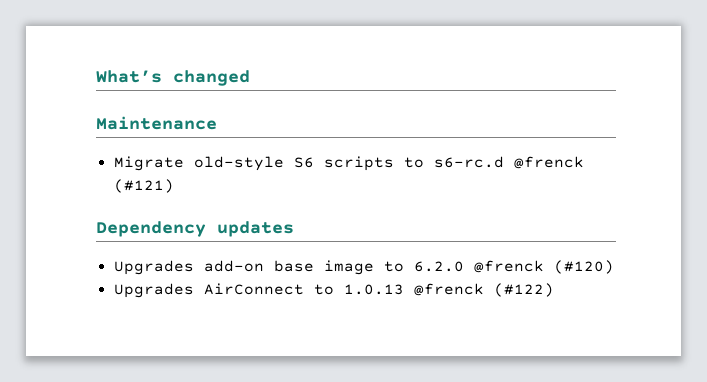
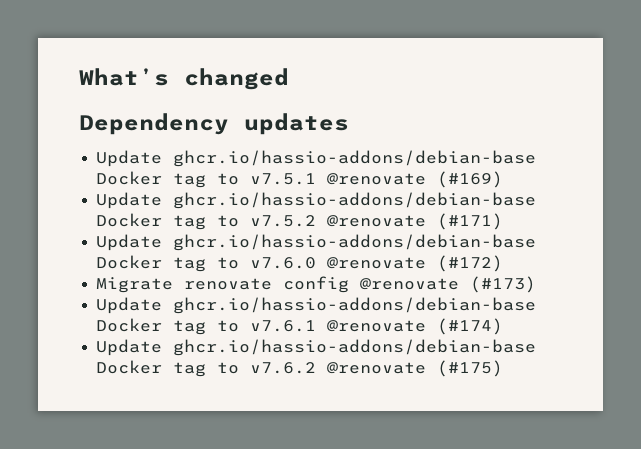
[96,116,217,130] [113,156,584,171] [113,179,174,193] [96,221,294,237] [113,260,614,275] [113,283,554,298] Maintenance // Migrate old-style S6 scripts to s6-rc.d @frenck (#121) // Dependency updates // Upgrades add-on base image to 6.2.0 @frenck (#120) // Upgrades AirConnect to 1.0.13 @frenck (#122) -> [79,113,349,135] [96,150,537,167] [96,171,504,188] [96,192,537,209] [96,213,504,230] [96,234,537,251] [96,255,504,272] [96,276,537,293] [96,297,537,314] [96,318,504,335] [96,339,537,356] [96,360,504,377] Dependency updates // Update ghcr.io/hassio-addons/debian-base Docker tag to v7.5.1 @renovate (#169) // Update ghcr.io/hassio-addons/debian-base Docker tag to v7.5.2 @renovate (#171) // Update ghcr.io/hassio-addons/debian-base Docker tag to v7.6.0 @renovate (#172) // Migrate renovate config @renovate (#173) // Update ghcr.io/hassio-addons/debian-base Docker tag to v7.6.1 @renovate (#174) // Update ghcr.io/hassio-addons/debian-base Docker tag to v7.6.2 @renovate (#175)

